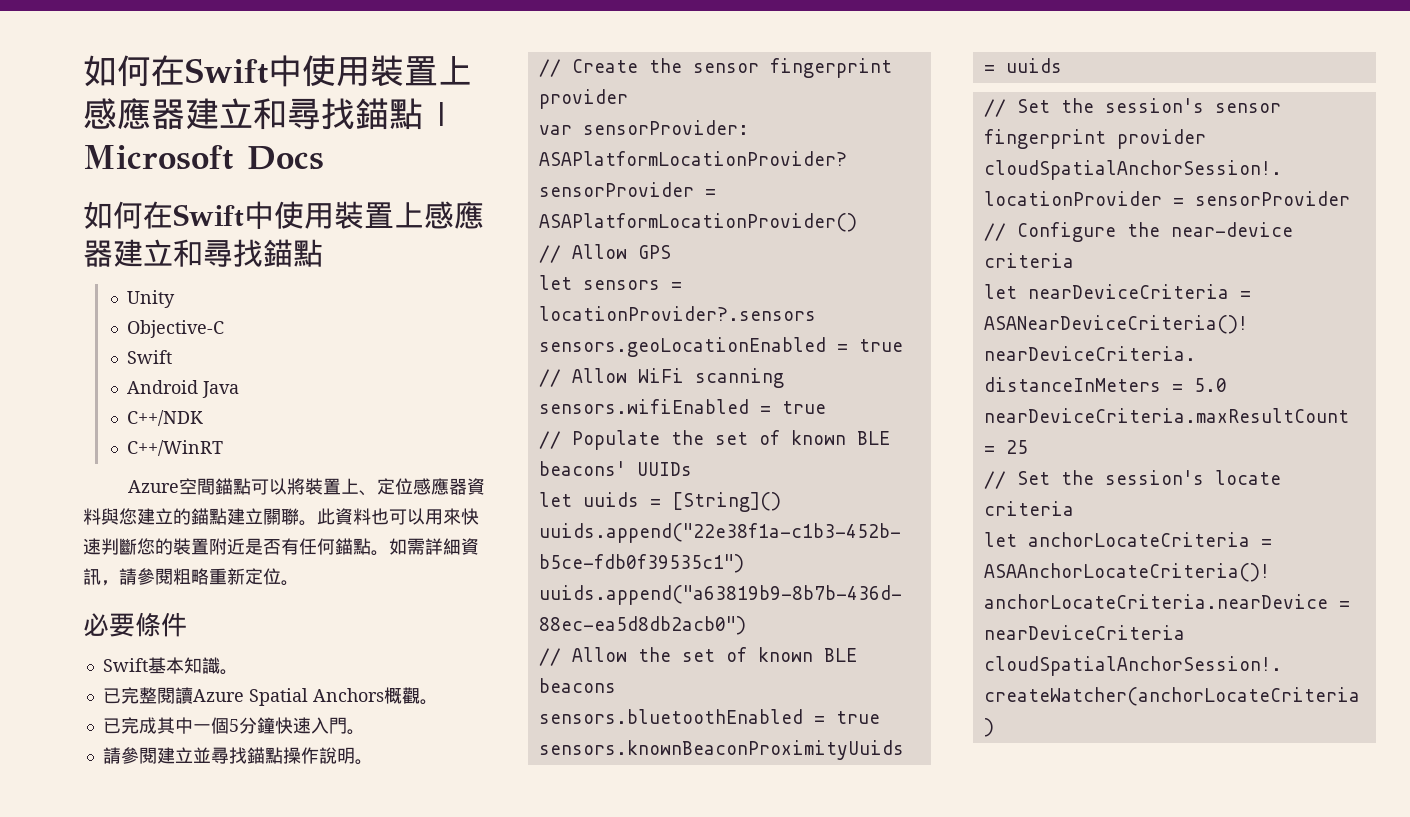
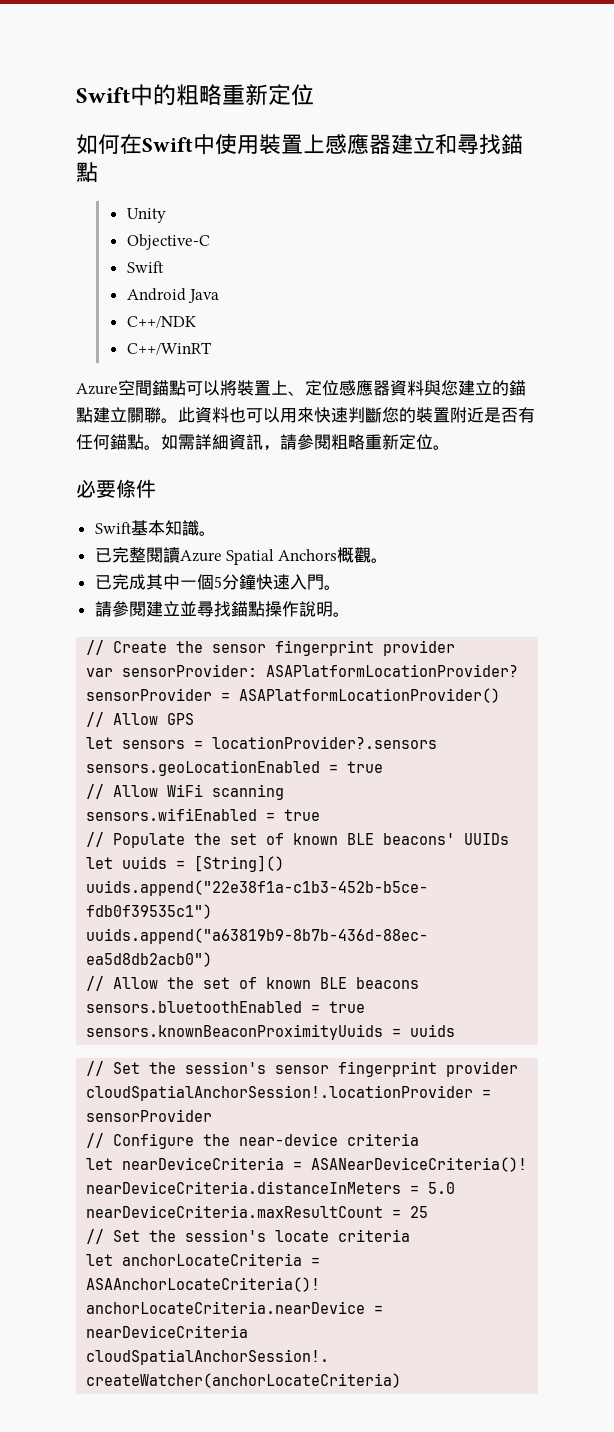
[83,55,472,87] [83,98,446,130] [83,145,324,170] 如何在Swift中使用裝置上感應器建立和尋找錨點 | Microsoft Docs -> [76,84,314,106] Swift中的粗略重新定位

